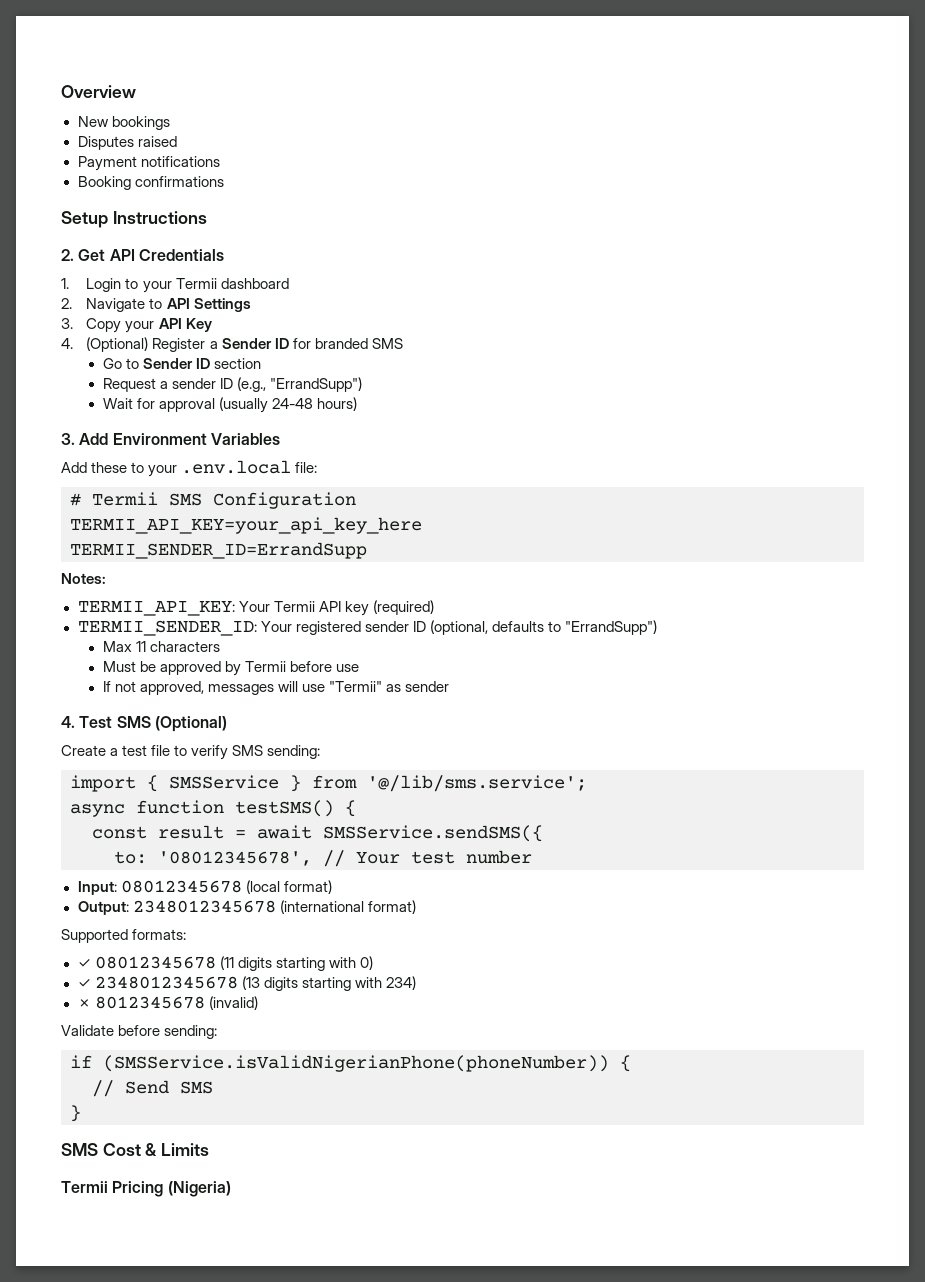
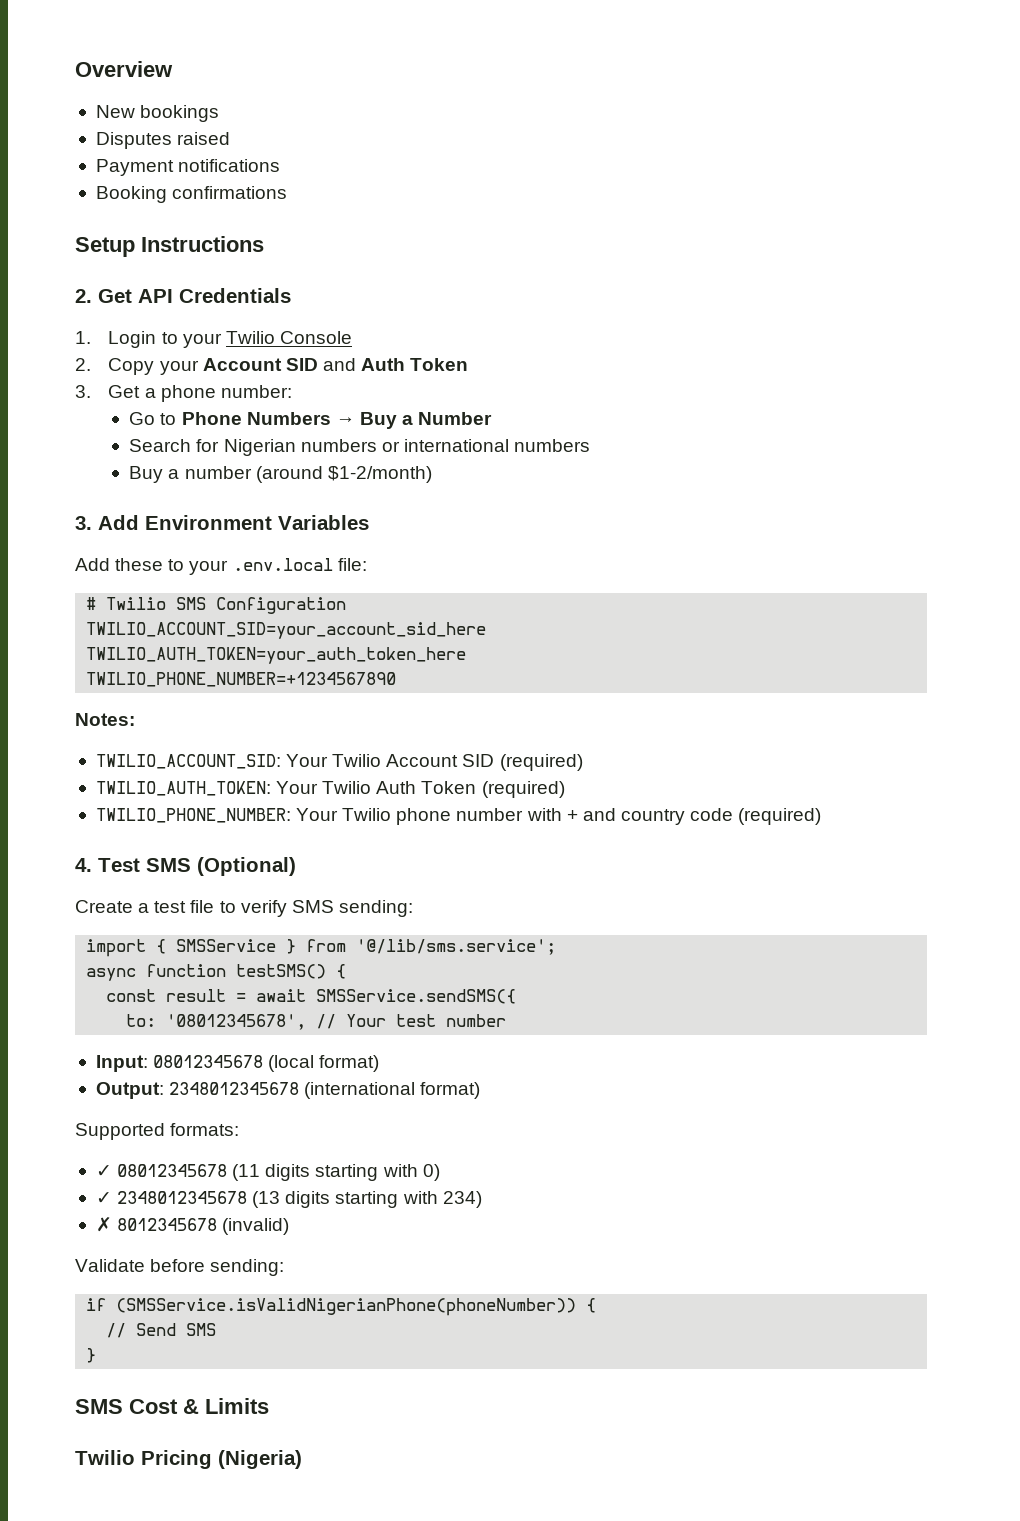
[175,278,289,289] [61,298,251,312] [61,318,212,333] [61,337,403,352] [102,358,262,369] [102,377,363,392] [102,397,358,413] Termii dashboard // 2. Navigate to API Settings // 3. Copy your API Key // 4. (Optional) Register a Sender ID for branded SMS // Go to Sender ID section // Request a sender ID (e.g., "ErrandSupp") // Wait for approval (usually 24-48 hours) -> [225,331,352,344] [75,358,469,375] [75,385,292,402] [129,412,493,429] [129,439,591,456] [129,466,432,483] Twilio Console // 2. Copy your Account SID and Auth Token // 3. Get a phone number: // Go to Phone Numbers → Buy a Number // Search for Nigerian numbers or international numbers // Buy a number (around $1-2/month)
[92,492,158,506] Termii -> [106,597,167,610] Twilio
[70,517,422,534] [70,542,367,559] [61,573,106,584] [77,600,434,616] [77,620,657,636] [102,641,221,652] [102,661,360,676] [102,681,450,695] TERMII_API_KEY=your_api_key_here // TERMII_SENDER_ID=ErrandSupp // Notes: // TERMII_API_KEY: Your Termii API key (required) // TERMII_SENDER_ID: Your registered sender ID (optional, defaults to "ErrandSupp") // Max 11 characters // Must be approved by Termii before use // If not approved, messages will use "Termii" as sender -> [86,622,487,639] [86,647,467,664] [86,672,397,687] [75,713,135,726] [95,754,583,771] [95,781,565,798] [95,808,822,825] TWILIO_ACCOUNT_SID=your_account_sid_here // TWILIO_AUTH_TOKEN=your_auth_token_here // TWILIO_PHONE_NUMBER=+1234567890 // Notes: // TWILIO_ACCOUNT_SID: Your Twilio Account SID (required) // TWILIO_AUTH_TOKEN: Your Twilio Auth Token (required) // TWILIO_PHONE_NUMBER: Your Twilio phone number with + and country code (required)
[61,1181,108,1193] Termii -> [75,1450,135,1465] Twilio

